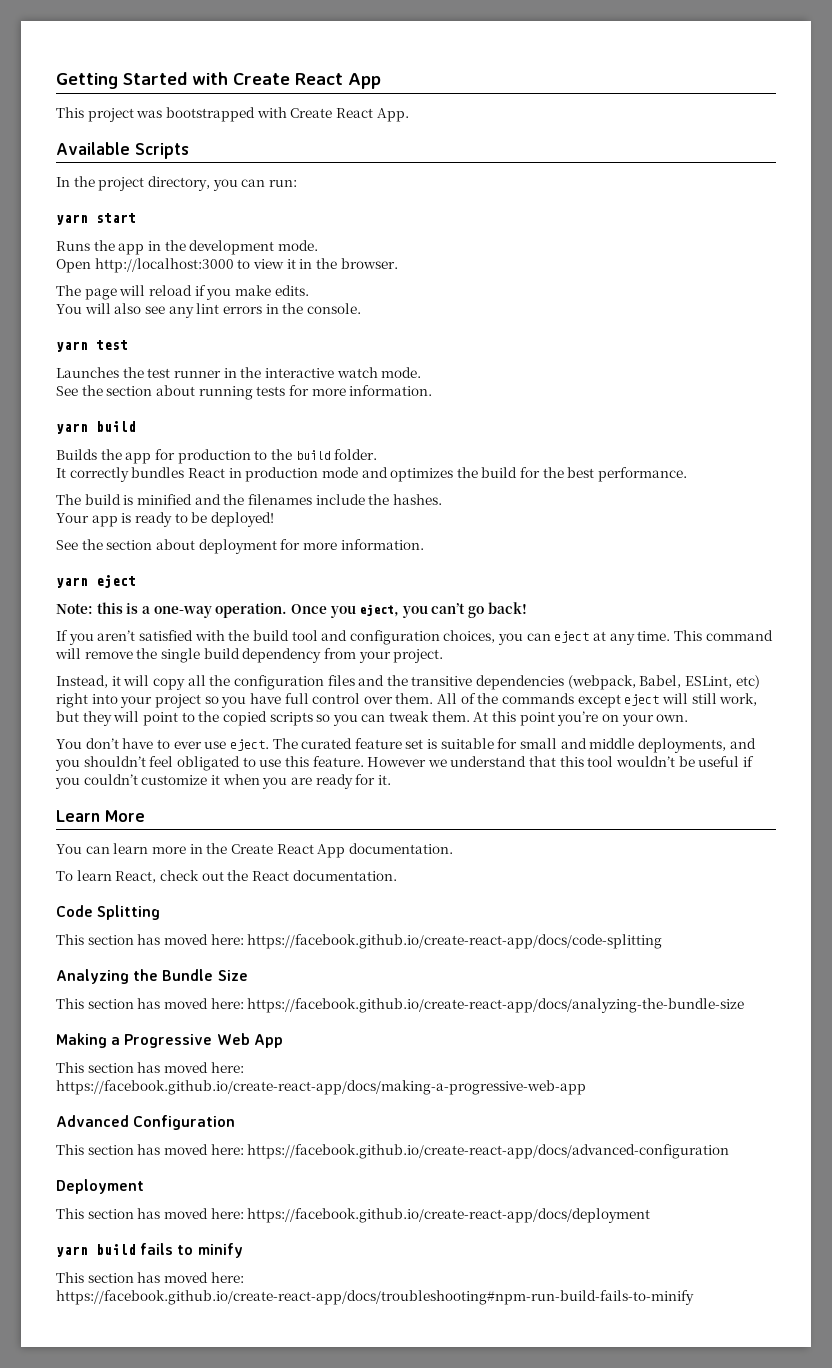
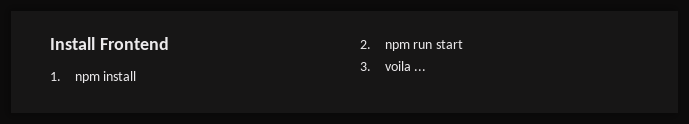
[56,72,381,89] [56,107,409,122] [56,142,189,159] [56,176,297,191] [56,213,136,225] [56,240,318,255] [56,258,398,273] [56,285,309,300] [56,303,361,318] [56,340,128,352] [56,367,422,378] [56,385,433,400] [56,421,136,434] [56,449,378,464] [56,467,688,482] [56,494,442,505] [56,512,274,527] [56,539,424,554] [56,575,136,588] [56,602,527,618] [56,630,773,645] [55,648,444,663] [56,675,760,690] [56,693,758,708] [56,711,689,726] [56,738,756,753] [55,756,754,771] [55,774,391,789] [56,810,145,822] [56,843,453,858] [56,870,397,883] [56,905,161,920] [56,934,663,949] [56,969,248,984] [56,998,745,1013] [56,1033,283,1048] [56,1062,244,1073] [56,1080,586,1095] [56,1115,236,1130] [56,1144,730,1159] [56,1179,144,1194] [56,1208,651,1223] [56,1243,243,1258] [56,1272,244,1283] [56,1290,694,1305] Getting Started with Create React App // This project was bootstrapped with Create React App. // Available Scripts // In the project directory, you can run: // yarn start // Runs the app in the development mode. // Open http://localhost:3000 to view it in the browser. // The page will reload if you make edits. // You will also see any lint errors in the console. // yarn test // Launches the test runner in the interactive watch mode. // See the section about running tests for more information. // yarn build // Builds the app for production to the build folder. // It correctly bundles React in production mode and optimizes the build for the best performance. // The build is minified and the filenames include the hashes. // Your app is ready to be deployed! // See the section about deployment for more information. // yarn eject // Note: this is a one-way operation. Once you eject, you can’t go back! // If you aren’t satisfied with the build tool and configuration choices, you can eject at any time. This command will remove the single build dependency from your project. // Instead, it will copy all the configuration files and the transitive dependencies (webpack, Babel, ESLint, etc) right into your project so you have full control over them. All of the commands except eject will still work, but they will point to the copied scripts so you can tweak them. At this point you’re on your own. // You don’t have to ever use eject. The curated feature set is suitable for small and middle deployments, and you shouldn’t feel obligated to use this feature. However we understand that this tool wouldn’t be useful if you couldn’t customize it when you are ready for it. // Learn More // You can learn more in the Create React App documentation. // To learn React, check out the React documentation. // Code Splitting // This section has moved here: https://facebook.github.io/create-react-app/docs/code-splitting // Analyzing the Bundle Size // This section has moved here: https://facebook.github.io/create-react-app/docs/analyzing-the-bundle-size // Making a Progressive Web App // This section has moved here: https://facebook.github.io/create-react-app/docs/making-a-progressive-web-app // Advanced Configuration // This section has moved here: https://facebook.github.io/create-react-app/docs/advanced-configuration // Deployment // This section has moved here: https://facebook.github.io/create-react-app/docs/deployment // yarn build fails to minify // This section has moved here: https://facebook.github.io/create-react-app/docs/troubleshooting#npm-run-build-fails-to-minify -> [50,37,169,50] [50,71,137,83] [360,40,464,51] [360,61,427,71] Install Frontend // 1. npm install // 2. npm run start // 3. voila ...

